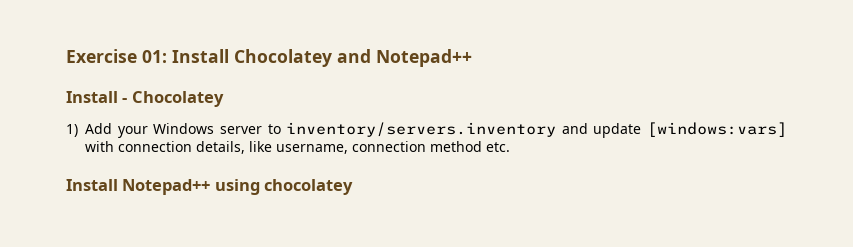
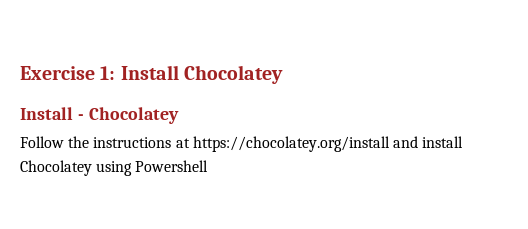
[142,50,167,63] 01: -> [100,66,116,80] 1:
[337,49,472,67] and Notepad++ -> (283, 74) none
[66,122,787,138] [85,141,510,154] [66,179,354,195] 1) Add your Windows server to inventory/servers.inventory and update [windows:vars] with connection details, like username, connection method etc. // Install Notepad++ using chocolatey -> [20,136,464,152] [20,160,209,176] Follow the instructions at https://chocolatey.org/install and install Chocolatey using Powershell

